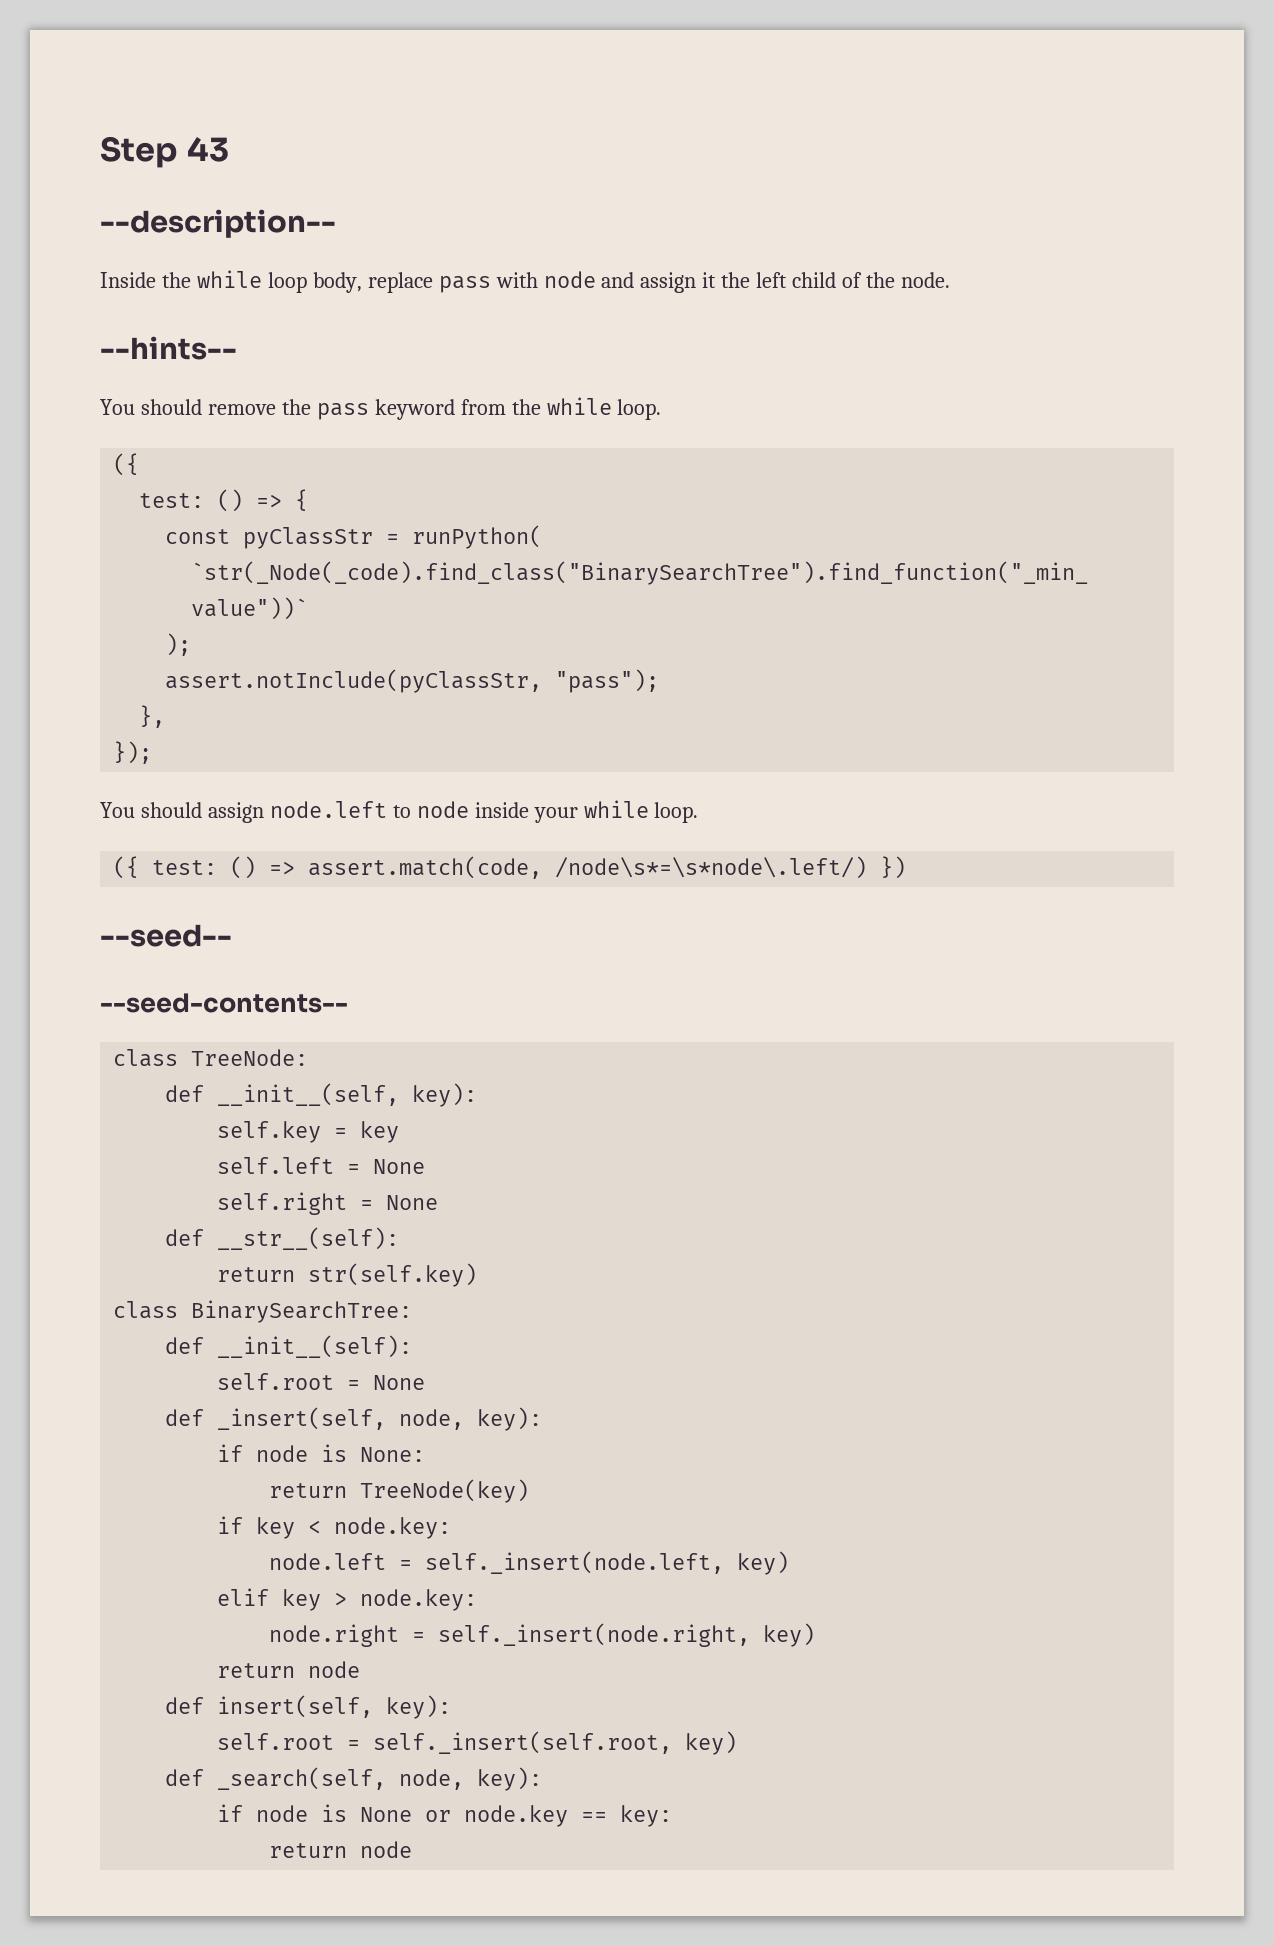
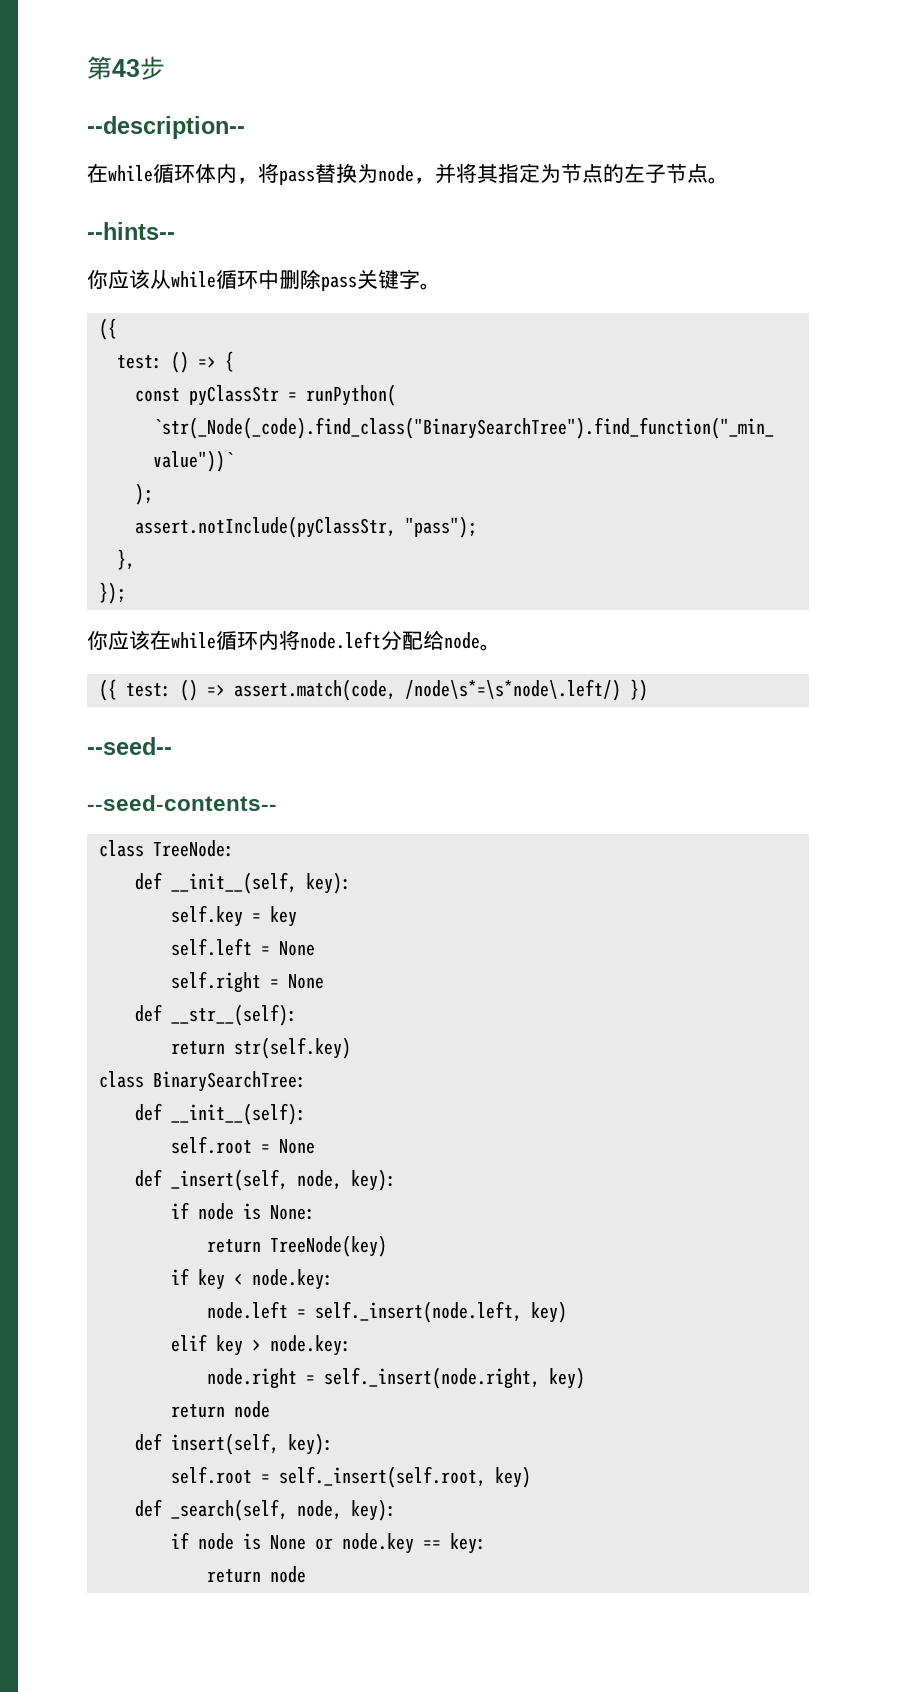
[100,136,178,168] Step -> [87,56,112,80] 第
(229, 149) none -> [140,56,165,80] 步
[100,270,950,293] [100,336,237,360] [100,397,662,420] Inside the while loop body, replace pass with node and assign it the left child of the node. // --hints-- // You should remove the pass keyword from the while loop. -> [87,163,729,185] [87,222,175,240] [87,269,441,291] 在while循环体内，将pass替换为node，并将其指定为节点的左子节点。 // --hints-- // 你应该从while循环中删除pass关键字。
[100,800,699,823] You should assign node.left to node inside your while loop. -> [87,630,501,651] 你应该在while循环内将node.left分配给node。

